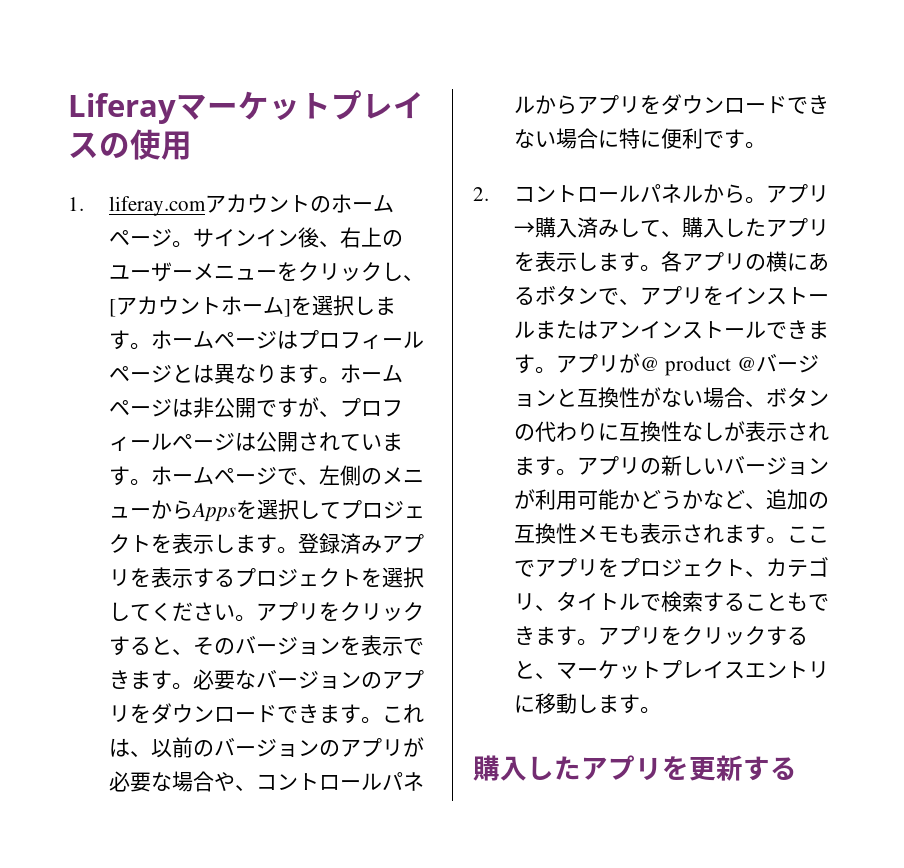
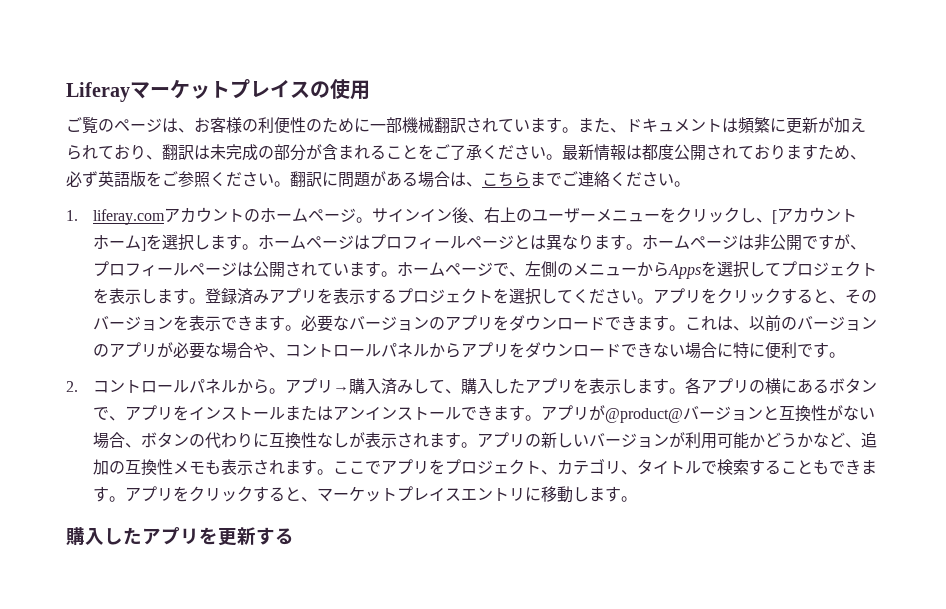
(192, 145) none -> [66,117,866,134] [66,144,866,161] [66,171,690,188] // ご覧のページは、お客様の利便性のために一部機械翻訳されています。また、ドキュメントは頻繁に更新が加えられており、翻訳は未完成の部分が含まれることをご了承ください。最新情報は都度公開されておりますため、必ず英語版をご参照ください。翻訳に問題がある場合は、こちらまでご連絡ください。
[640,356,756,376] @ product @ -> [605,408,684,423] @product@

